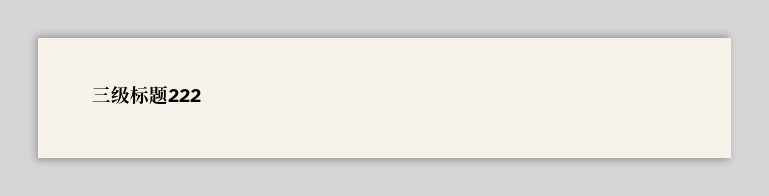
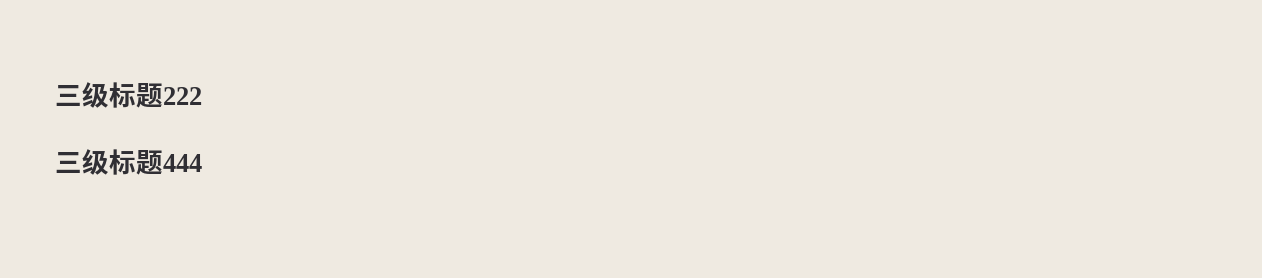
(201, 95) none -> [55,149,202,175] // 三级标题444

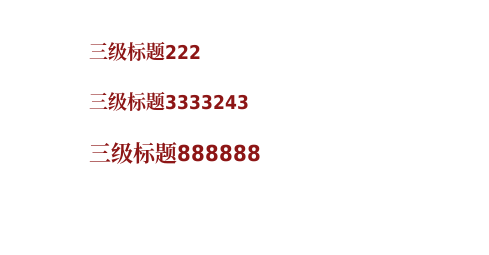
[163,154,202,172] 444 -> [165,94,249,110] [89,141,261,164] 3333243 // 三级标题888888

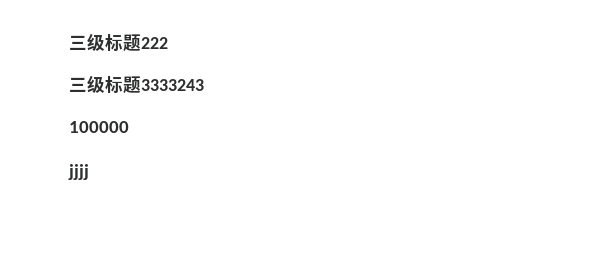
[89,141,261,164] 三级标题888888 -> [69,121,129,133] [68,164,89,180] 100000 // jjjj

